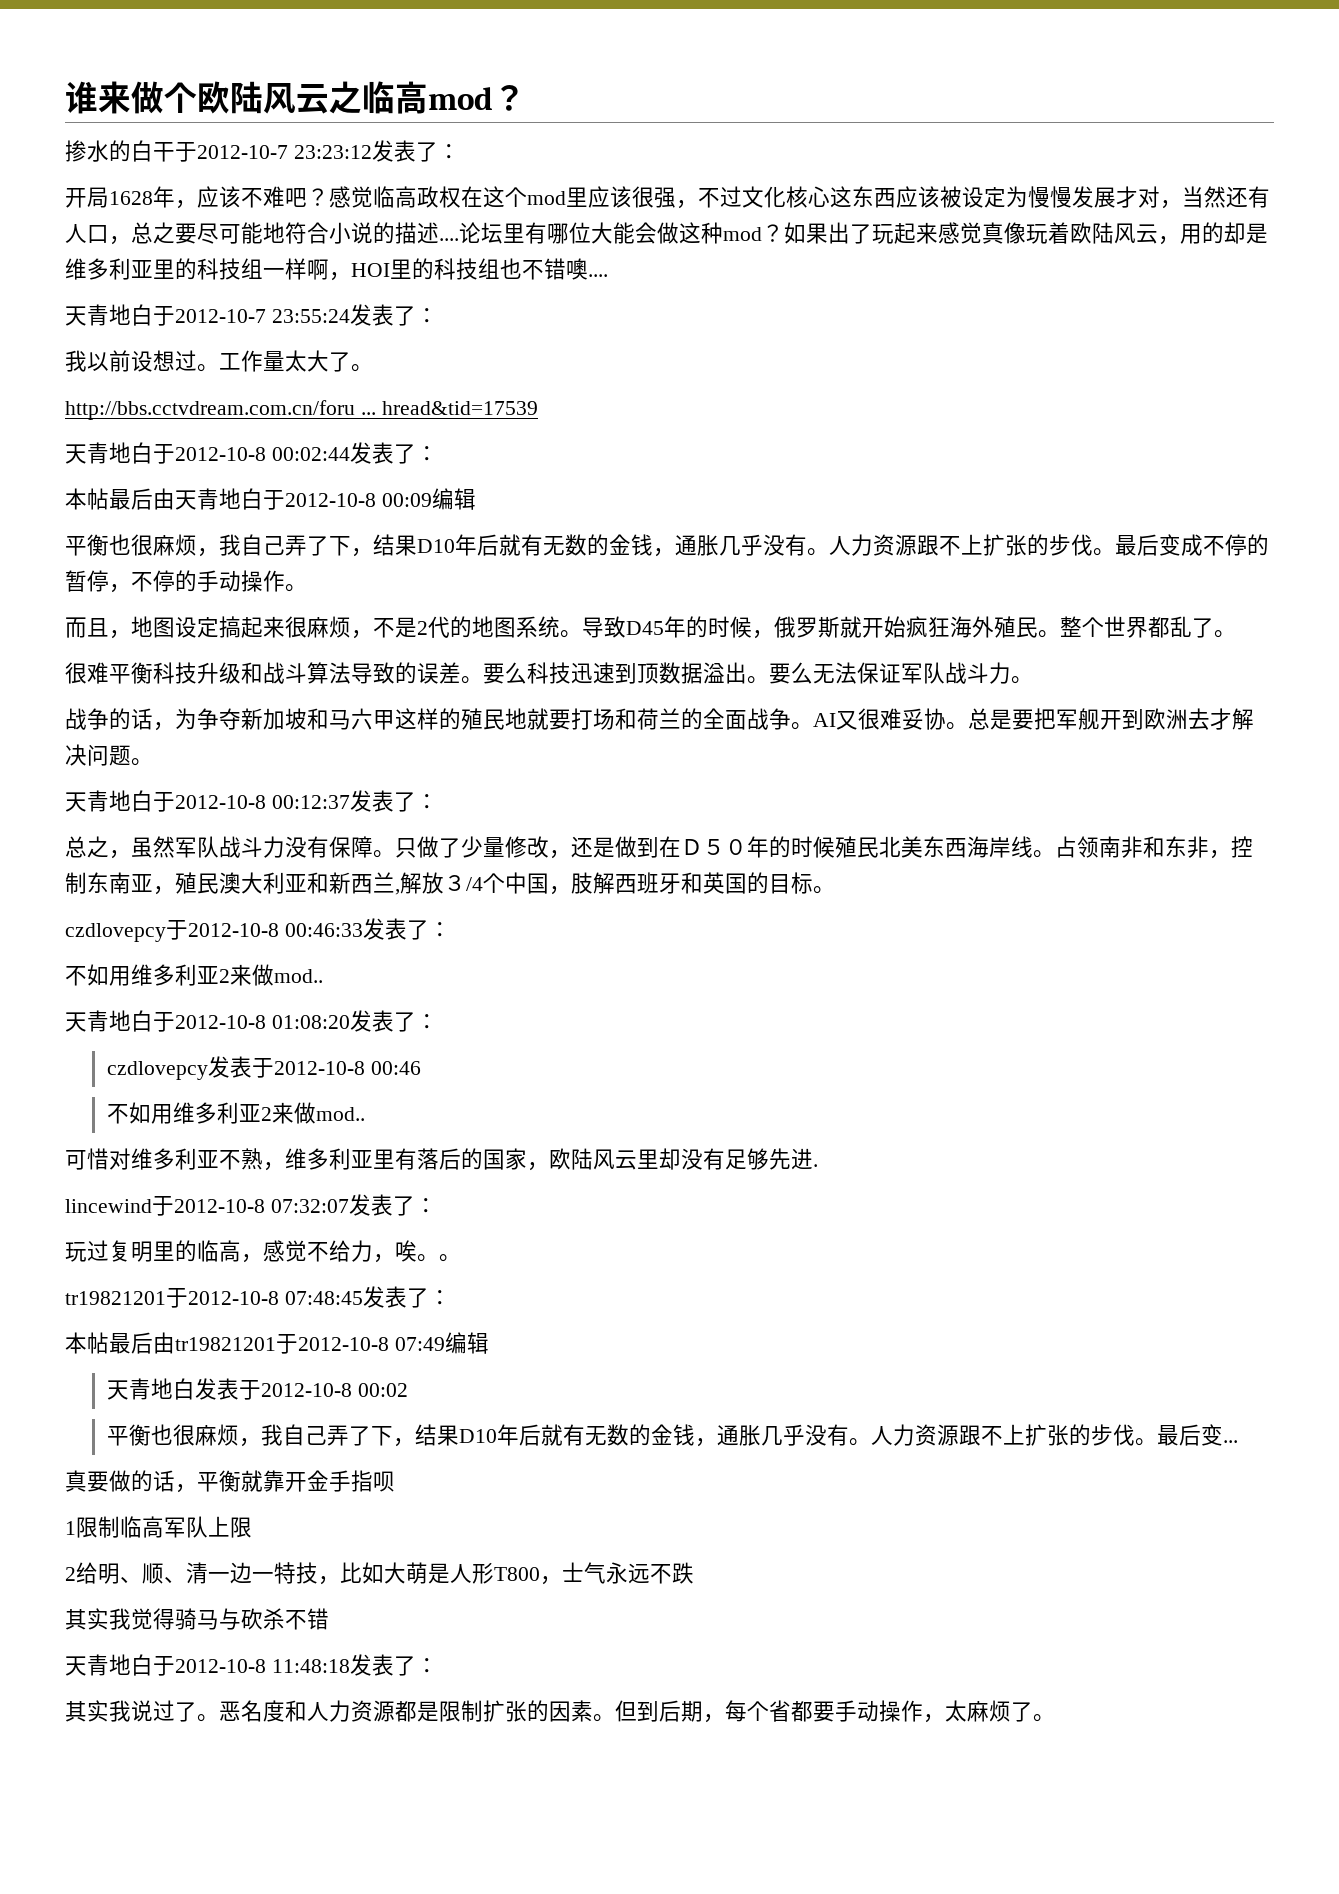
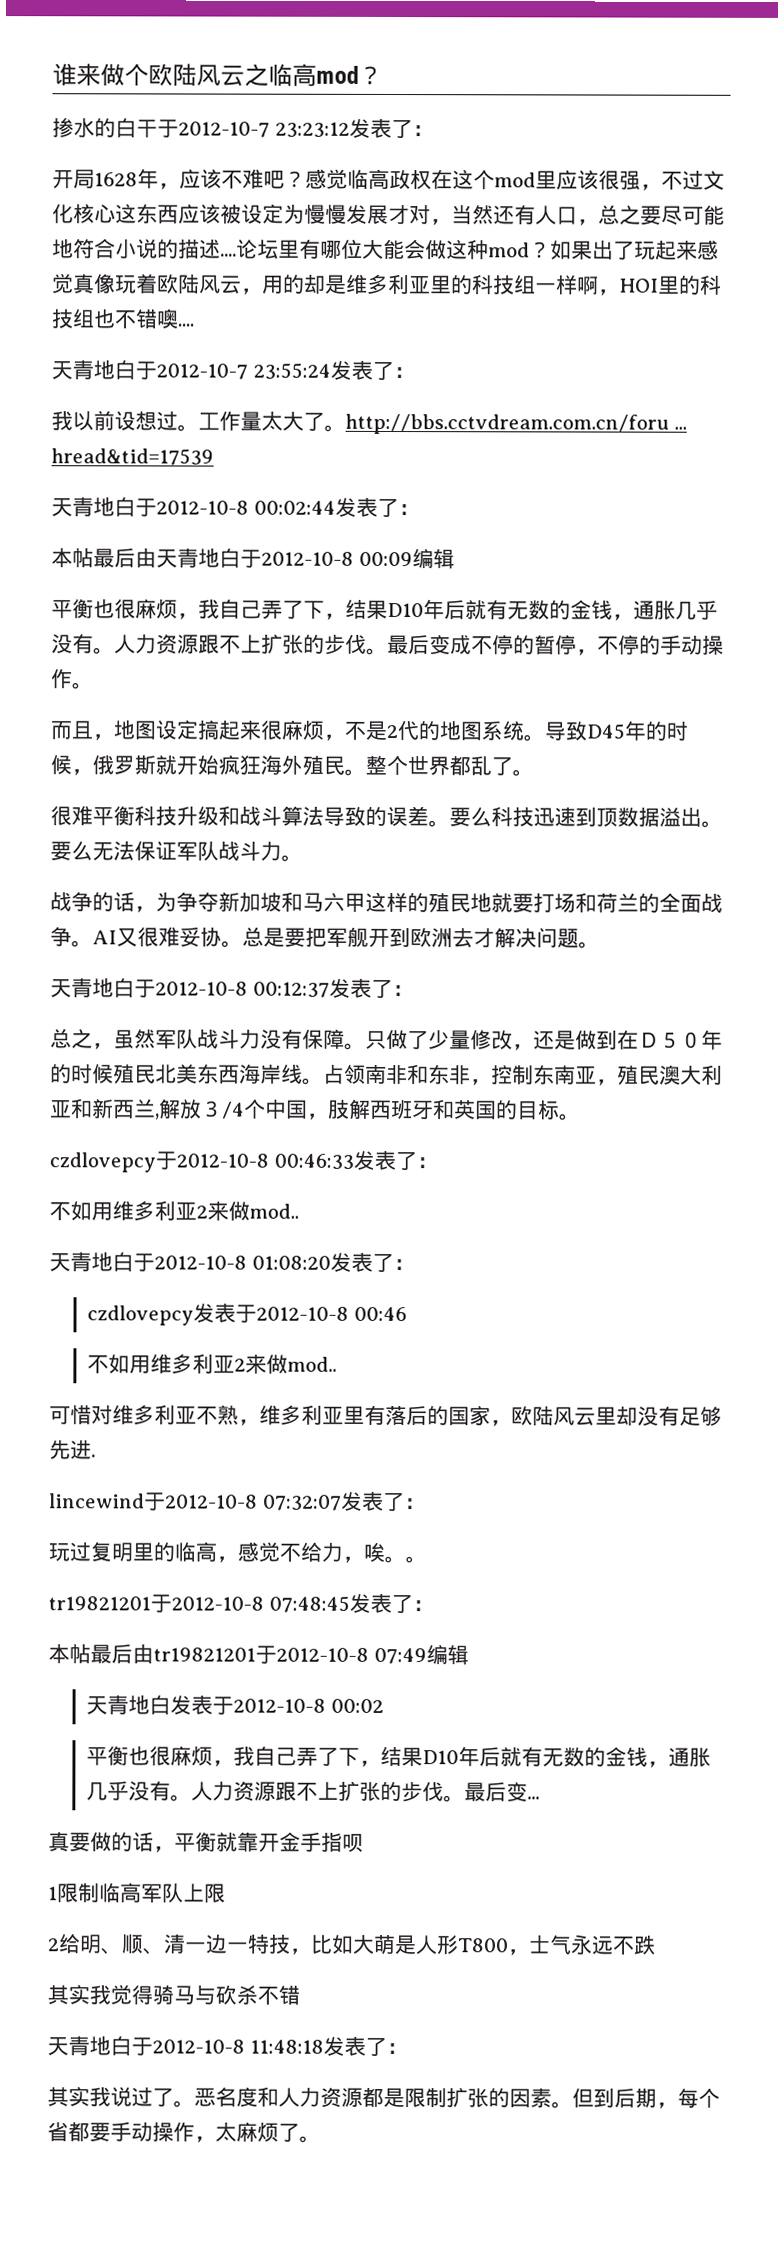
(373, 368) // -> (346, 428) none

